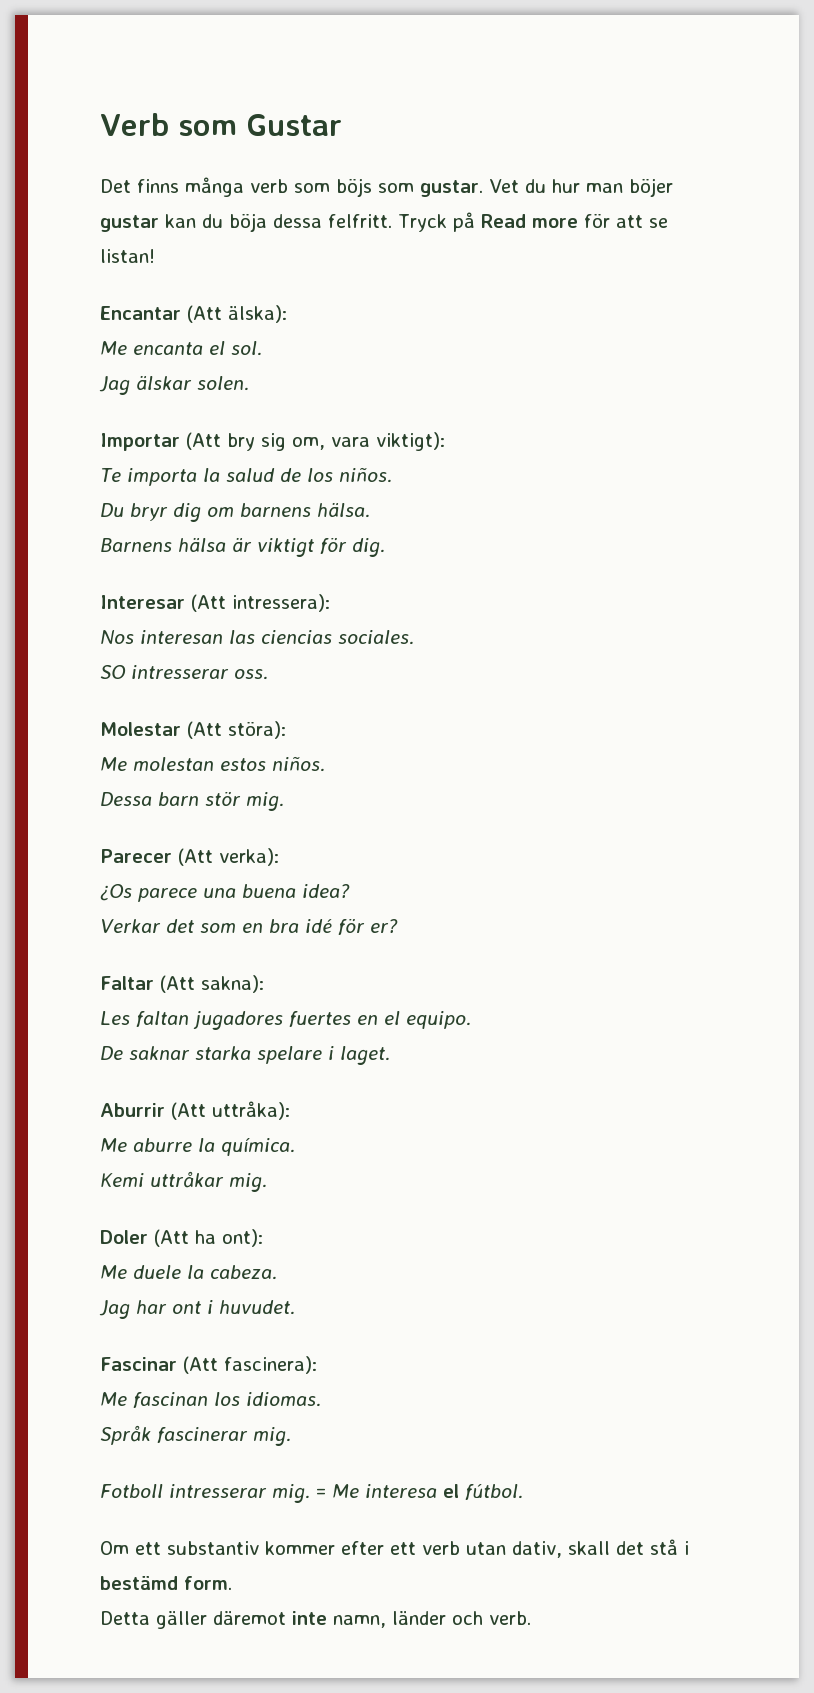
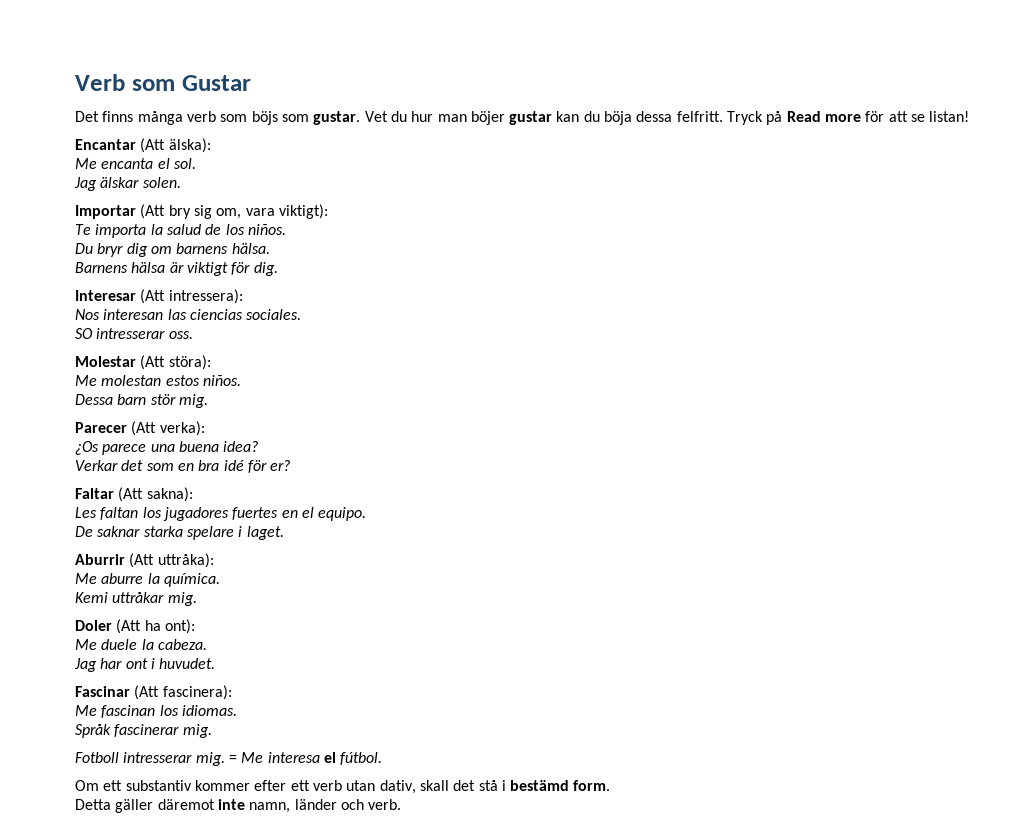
(189, 1019) none -> [142,507,162,518] los

